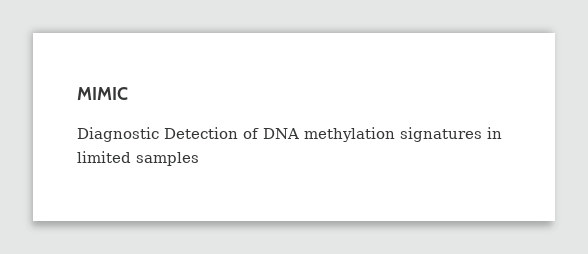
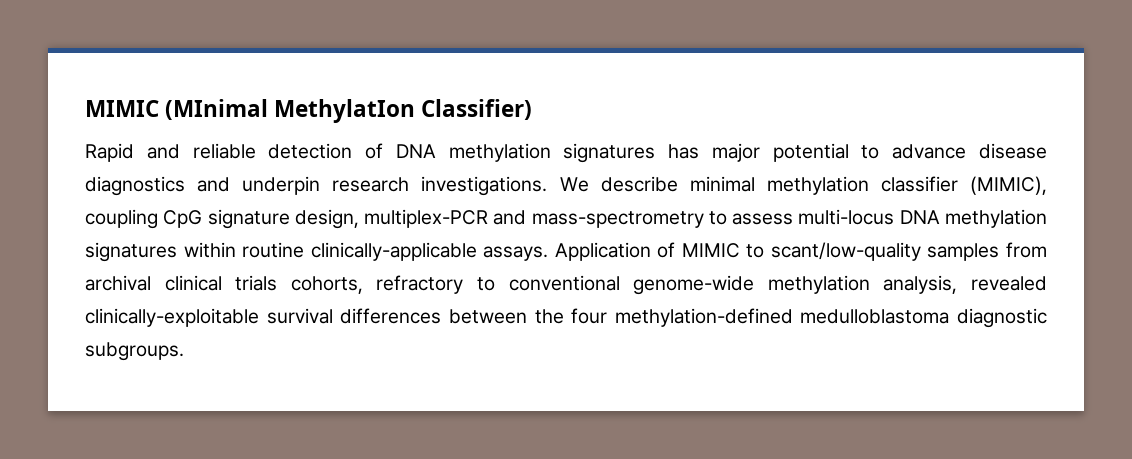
[77,87,128,100] [77,127,502,142] [77,151,199,166] MIMIC // Diagnostic Detection of DNA methylation signatures in limited samples -> [85,99,533,123] [85,143,1047,163] [85,176,1047,196] [85,209,1047,229] [85,242,1047,262] [85,275,1048,295] [85,308,1047,328] [85,342,184,361] MIMIC (MInimal MethylatIon Classifier) // Rapid and reliable detection of DNA methylation signatures has major potential to advance disease diagnostics and underpin research investigations. We describe minimal methylation classifier (MIMIC), coupling CpG signature design, multiplex-PCR and mass-spectrometry to assess multi-locus DNA methylation signatures within routine clinically-applicable assays. Application of MIMIC to scant/low-quality samples from archival clinical trials cohorts, refractory to conventional genome-wide methylation analysis, revealed clinically-exploitable survival differences between the four methylation-defined medulloblastoma diagnostic subgroups.

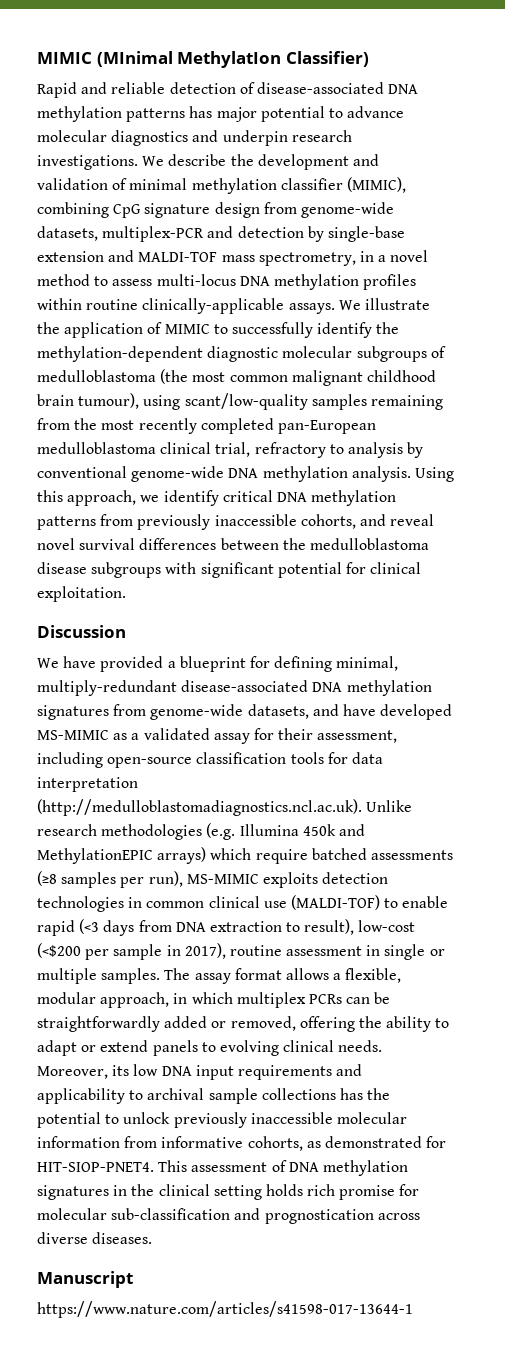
[395,143,656,163] DNA methylation signatures -> [256,82,419,94] [37,106,186,122] disease-associated DNA methylation patterns
[978,143,1047,159] disease -> [37,130,107,142] molecular
(678, 184) none -> [230,154,379,170] [37,178,128,190] the development and validation of
[85,209,158,229] coupling -> [37,202,109,218] combining
[294,209,704,229] design, multiplex-PCR and mass-spectrometry -> [214,202,394,218] [37,226,405,242] [37,250,429,266] [37,274,90,286] design from genome-wide datasets, multiplex-PCR and detection by single-base extension and MALDI-TOF mass spectrometry, in a novel method
[85,242,177,262] signatures -> [363,274,417,290] profiles
[554,242,1047,261] [85,275,1048,295] [85,308,1047,328] [85,342,184,361] Application of MIMIC to scant/low-quality samples from archival clinical trials cohorts, refractory to conventional genome-wide methylation analysis, revealed clinically-exploitable survival differences between the four methylation-defined medulloblastoma diagnostic subgroups. -> [338,298,430,310] [37,322,400,338] [37,346,446,362] [37,369,436,386] [37,393,443,410] [37,418,376,434] [37,442,424,458] [37,466,454,482] [37,490,397,506] [37,514,435,530] [37,538,429,550] [37,562,422,578] [37,586,126,602] [37,625,126,638] [37,656,399,672] [37,680,432,696] [37,704,453,720] [37,728,398,744] [37,752,383,768] [37,777,138,792] [37,799,413,816] [37,823,365,840] [37,847,453,864] [37,871,389,888] [37,895,449,912] [37,919,416,936] [37,943,445,960] [37,968,402,984] [37,992,391,1008] [37,1016,450,1032] [37,1040,383,1056] [37,1064,363,1080] [37,1088,391,1104] [37,1112,407,1128] [37,1136,447,1151] [37,1160,408,1176] [37,1184,420,1200] [37,1208,420,1224] [37,1232,153,1244] [37,1271,133,1288] [37,1301,413,1318] We illustrate the application of MIMIC to successfully identify the methylation-dependent diagnostic molecular subgroups of medulloblastoma (the most common malignant childhood brain tumour), using scant/low-quality samples remaining from the most recently completed pan-European medulloblastoma clinical trial, refractory to analysis by conventional genome-wide DNA methylation analysis. Using this approach, we identify critical DNA methylation patterns from previously inaccessible cohorts, and reveal novel survival differences between the medulloblastoma disease subgroups with significant potential for clinical exploitation. // Discussion // We have provided a blueprint for defining minimal, multiply-redundant disease-associated DNA methylation signatures from genome-wide datasets, and have developed MS-MIMIC as a validated assay for their assessment, including open-source classification tools for data interpretation (http://medulloblastomadiagnostics.ncl.ac.uk). Unlike research methodologies (e.g. Illumina 450k and MethylationEPIC arrays) which require batched assessments (≥8 samples per run), MS-MIMIC exploits detection technologies in common clinical use (MALDI-TOF) to enable rapid (<3 days from DNA extraction to result), low-cost (<$200 per sample in 2017), routine assessment in single or multiple samples. The assay format allows a flexible, modular approach, in which multiplex PCRs can be straightforwardly added or removed, offering the ability to adapt or extend panels to evolving clinical needs. Moreover, its low DNA input requirements and applicability to archival sample collections has the potential to unlock previously inaccessible molecular information from informative cohorts, as demonstrated for HIT-SIOP-PNET4. This assessment of DNA methylation signatures in the clinical setting holds rich promise for molecular sub-classification and prognostication across diverse diseases. // Manuscript // https://www.nature.com/articles/s41598-017-13644-1

